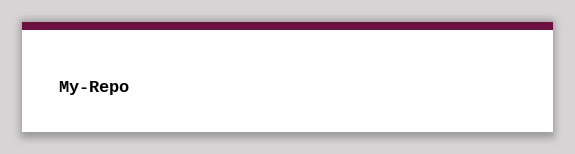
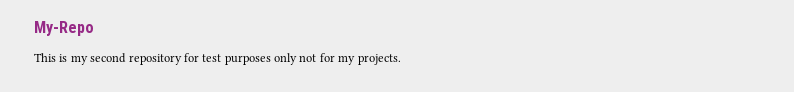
(129, 88) none -> [34,53,401,65] // This is my second repository for test purposes only not for my projects.

